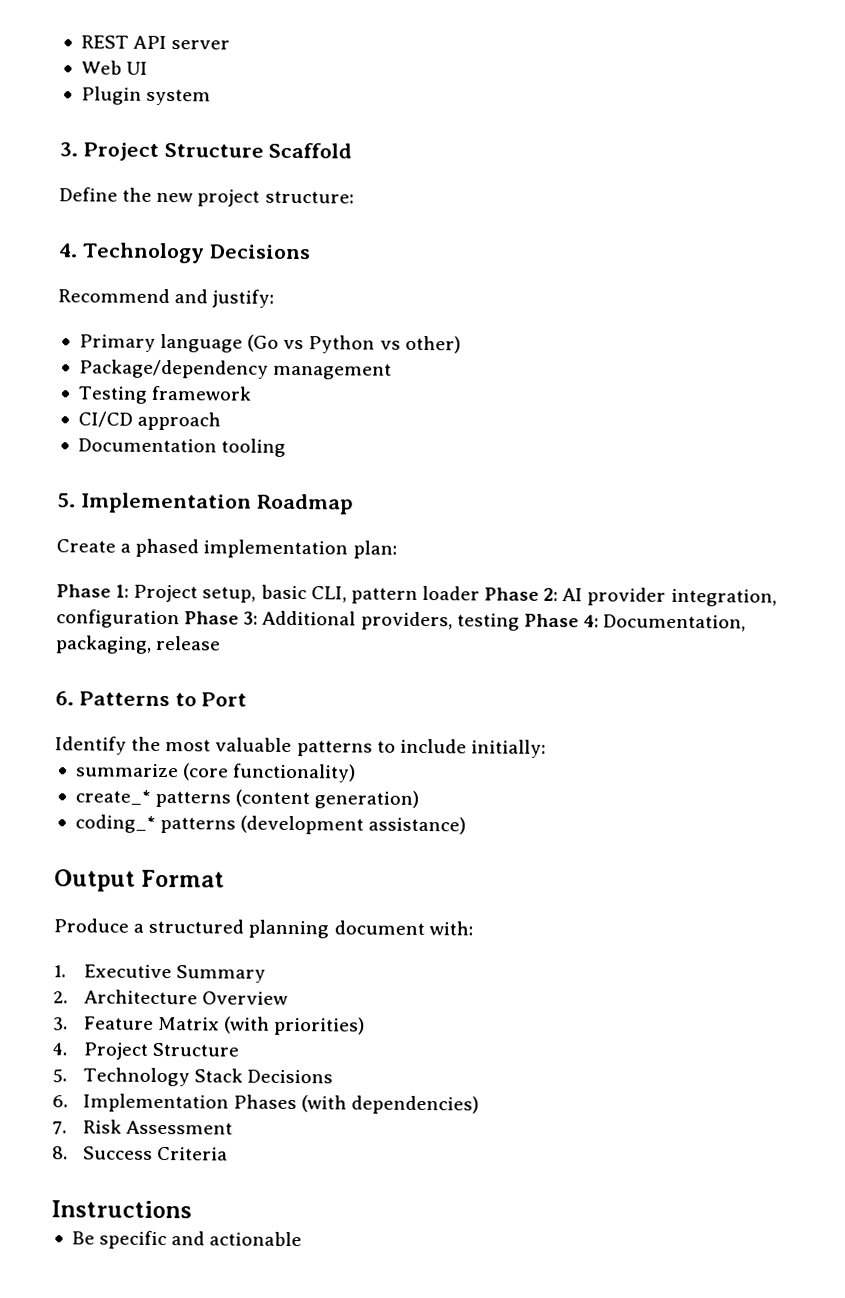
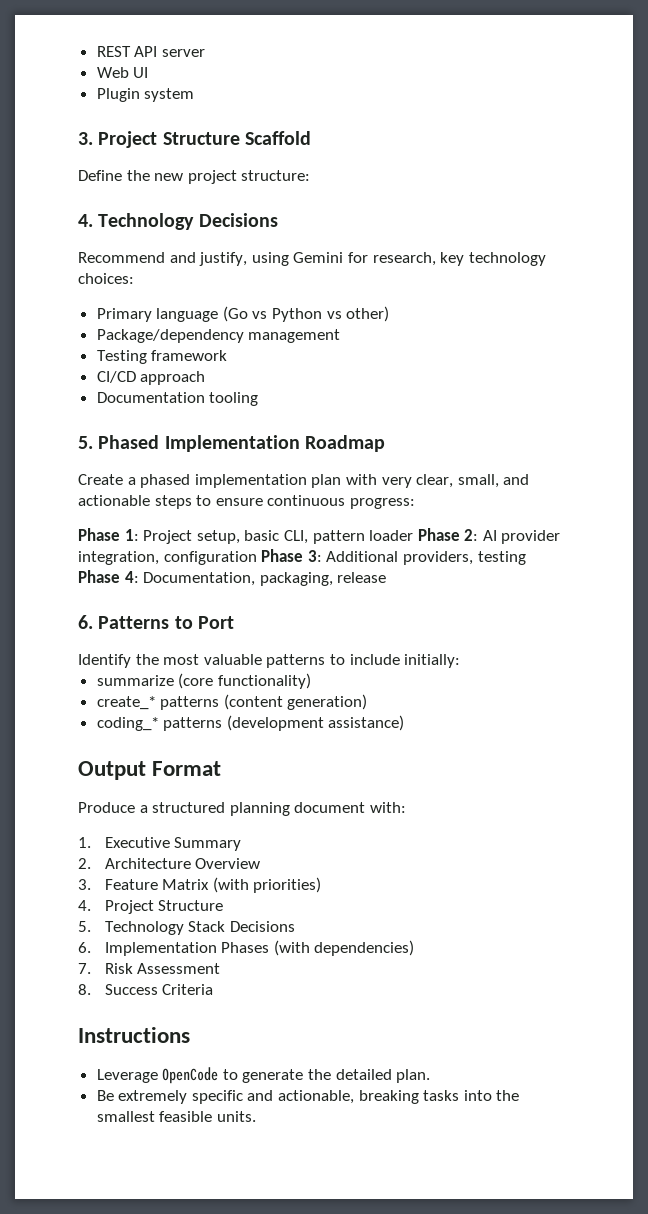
[212,289,275,308] justify: -> [199,252,546,266] [78,273,134,284] justify, using Gemini for research, key technology choices:
(76, 500) none -> [98,435,160,449] Phased
[352,540,397,559] plan: -> [311,474,530,488] [78,495,415,509] plan with very clear, small, and actionable steps to ensure continuous progress:
(192, 1209) none -> [96,1067,431,1084] // Leverage OpenCode to generate the detailed plan.
(95, 1238) none -> [118,1090,188,1104] extremely
[209,1231,303,1247] actionable -> [278,1090,520,1104] [96,1111,256,1122] actionable, breaking tasks into the smallest feasible units.

